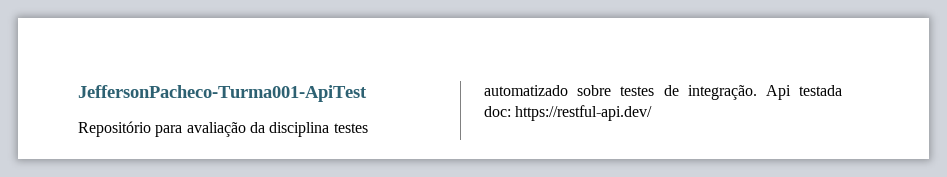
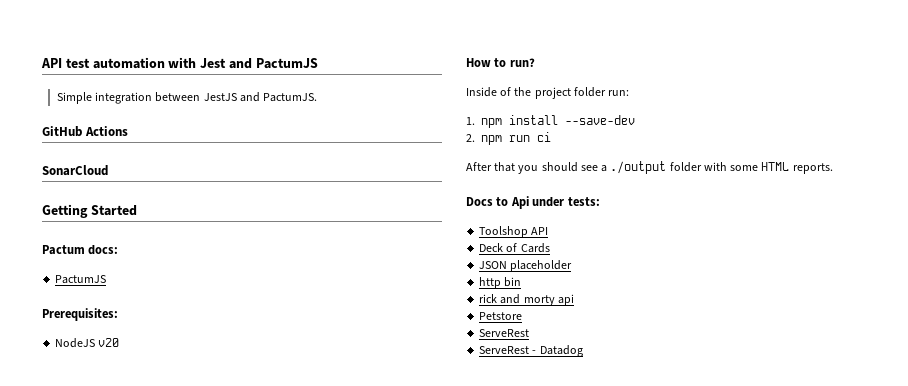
[78,85,367,102] [78,121,368,137] [484,85,842,100] [484,105,653,121] JeffersonPacheco-Turma001-ApiTest // Repositório para avaliação da disciplina testes automatizado sobre testes de integração. Api testada doc: https://restful-api.dev/ -> [41,57,318,69] [56,92,318,104] [42,126,128,137] [42,165,108,176] [42,204,137,218] [42,245,119,255] [55,275,107,284] [42,308,118,321] [55,338,120,348] [466,58,535,67] [466,87,630,99] [466,115,635,128] [466,132,551,145] [466,161,833,174] [466,196,600,209] [479,226,549,238] [479,243,550,253] [479,260,573,272] [479,277,522,289] [479,294,574,306] [479,312,523,320] [479,329,530,337] [479,345,583,357] API test automation with Jest and PactumJS // Simple integration between JestJS and PactumJS. // GitHub Actions // SonarCloud // Getting Started // Pactum docs: // PactumJS // Prerequisites: // NodeJS v20 // How to run? // Inside of the project folder run: // 1. npm install --save-dev // 2. npm run ci // After that you should see a ./output folder with some HTML reports. // Docs to Api under tests: // Toolshop API // Deck of Cards // JSON placeholder // http bin // rick and morty api // Petstore // ServeRest // ServeRest - Datadog

